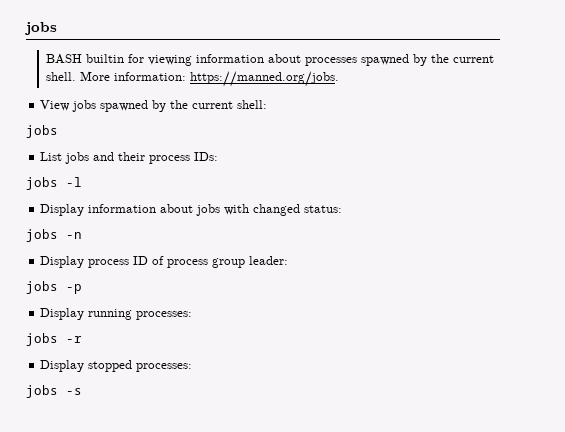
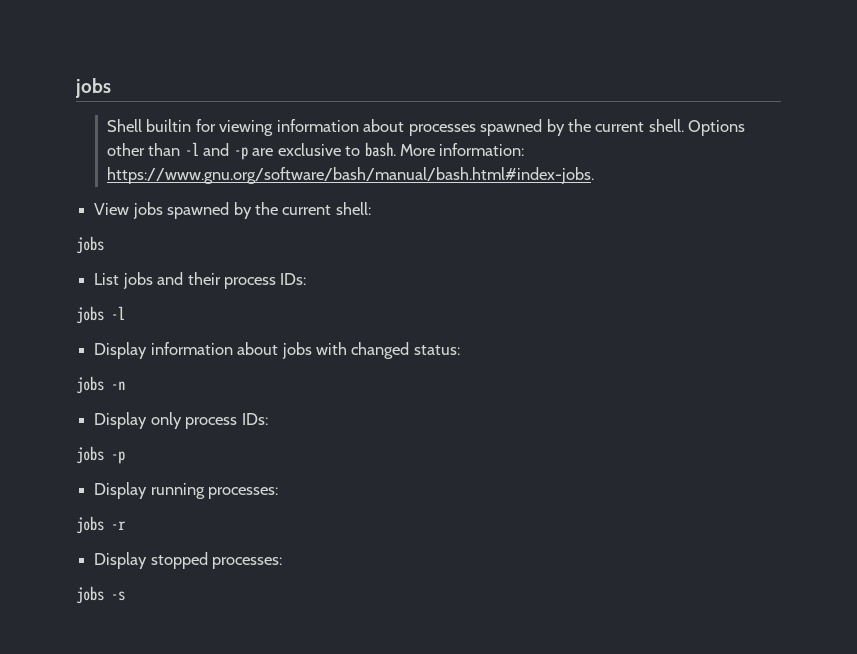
[25,22,57,35] [46,54,83,64] jobs // BASH -> [75,78,111,98] [106,119,142,132] jobs // Shell
(77, 76) none -> [688,120,746,136] [106,142,396,160] Options other than -l and -p are exclusive to bash.
[190,71,340,87] https://manned.org/jobs. -> [106,167,594,184] https://www.gnu.org/software/bash/manual/bash.html#index-jobs.
[88,256,289,268] process ID of process group leader: -> [150,412,268,429] only process IDs:

